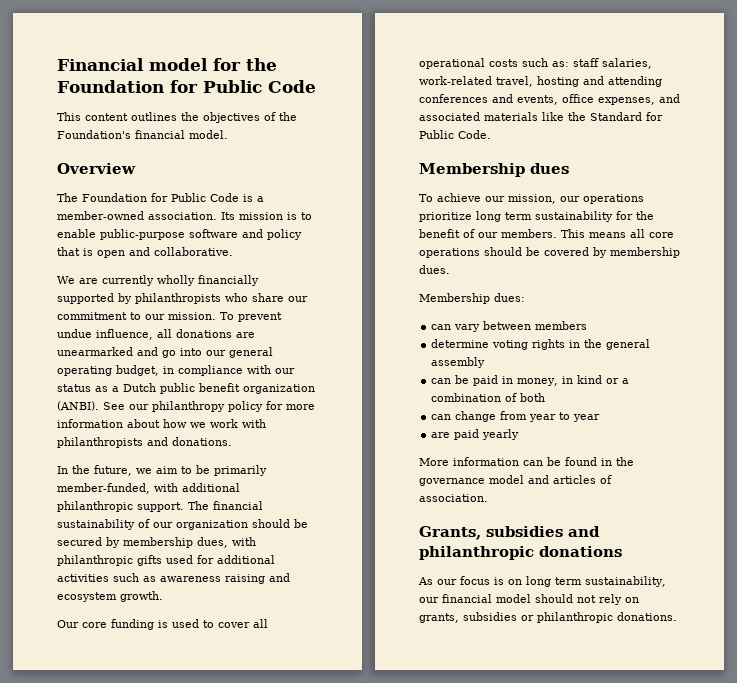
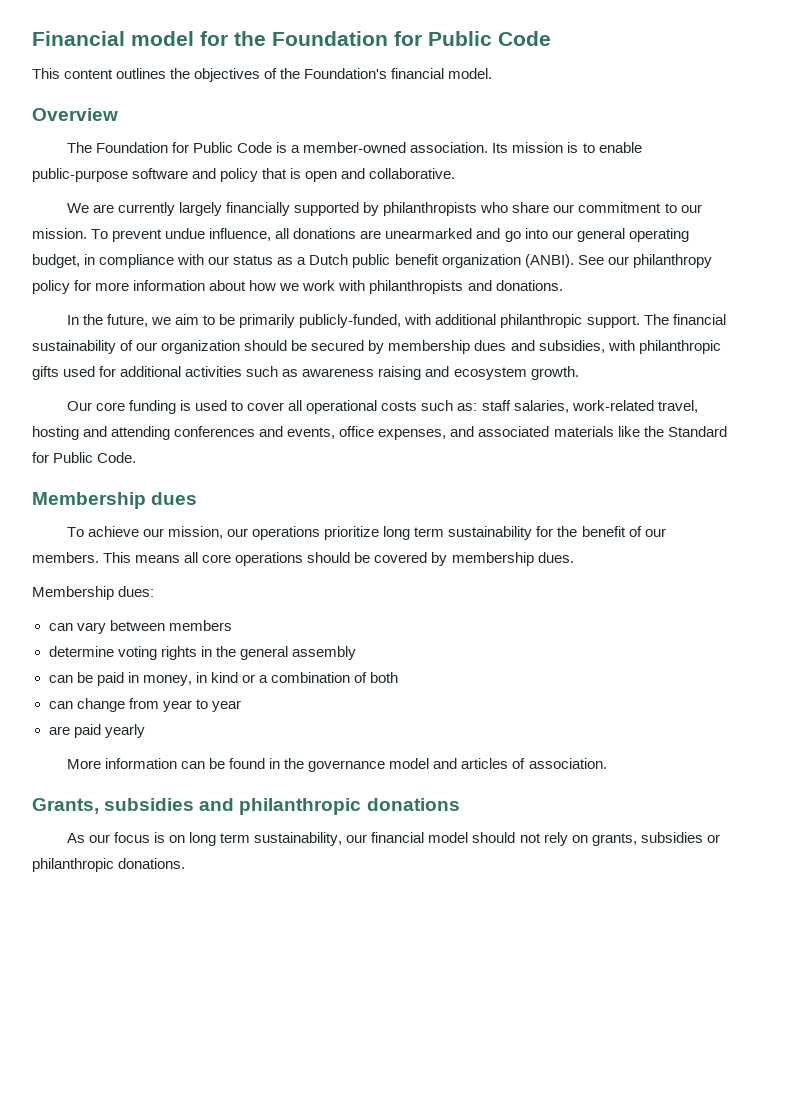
[157,275,195,286] wholly -> [179,202,223,216] largely
[57,483,150,494] member-funded, -> [299,314,402,328] publicly-funded,
[197,537,228,548] dues, -> [474,340,605,353] dues and subsidies,

